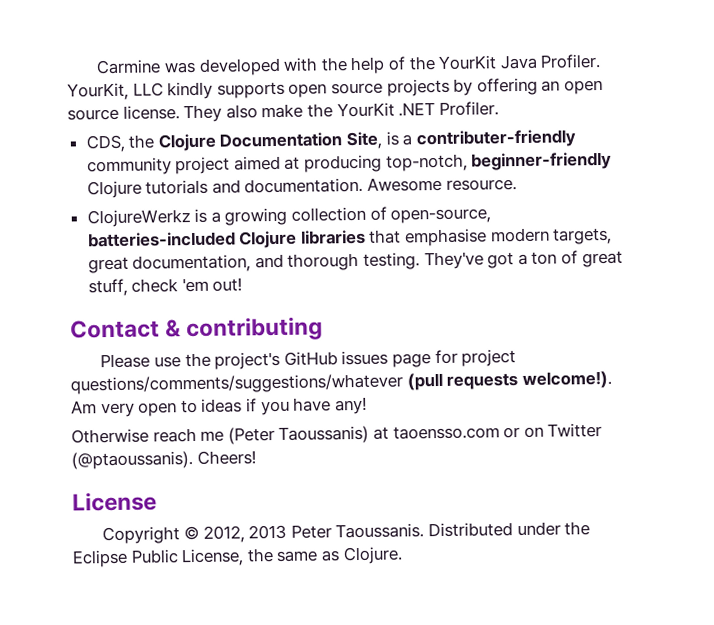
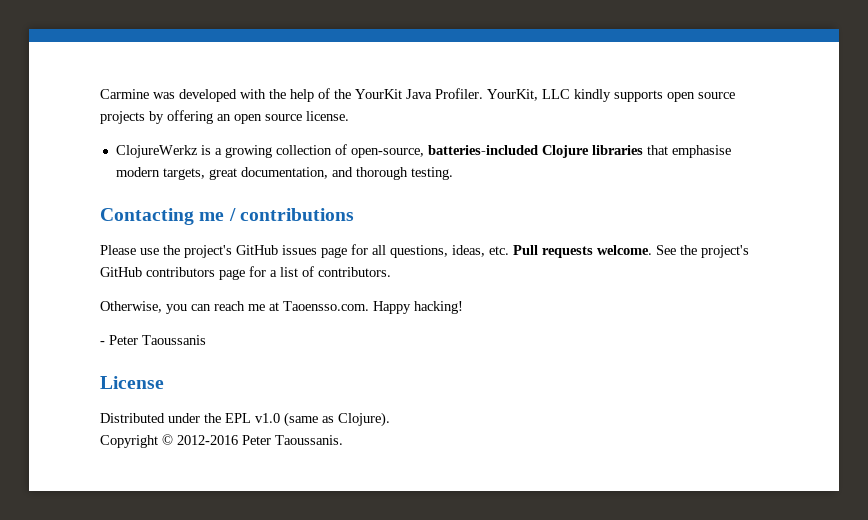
[183,101,499,123] [85,129,576,153] [86,151,613,176] [86,176,517,199] They also make the YourKit .NET Profiler. // CDS, the Clojure Documentation Site, is a contributer-friendly community project aimed at producing top-notch, beginner-friendly Clojure tutorials and documentation. Awesome resource. -> (349, 116) none
[423,250,623,270] [87,277,243,297] [70,316,324,342] They've got a ton of great stuff, check 'em out! // Contact & contributing -> [100,208,354,225] // Contacting me / contributions
[461,349,517,367] [70,370,612,395] [71,396,367,418] [71,423,603,445] [71,450,256,470] [72,491,157,512] [102,521,591,545] [72,546,403,568] project questions/comments/suggestions/whatever (pull requests welcome!). Am very open to ideas if you have any! // Otherwise reach me (Peter Taoussanis) at taoensso.com or on Twitter (@ptaoussanis). Cheers! // License // Copyright © 2012, 2013 Peter Taoussanis. Distributed under the Eclipse Public License, the same as Clojure. -> [372,245,749,258] [100,266,391,280] [100,301,463,314] [100,335,206,345] [100,376,164,389] [100,412,390,427] [100,434,343,448] all questions, ideas, etc. Pull requests welcome. See the project's GitHub contributors page for a list of contributors. // Otherwise, you can reach me at Taoensso.com. Happy hacking! // - Peter Taoussanis // License // Distributed under the EPL v1.0 (same as Clojure). // Copyright © 2012-2016 Peter Taoussanis.

